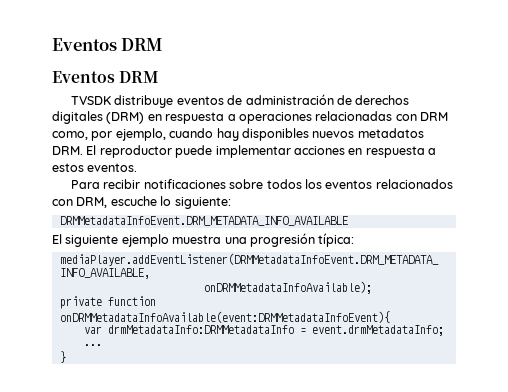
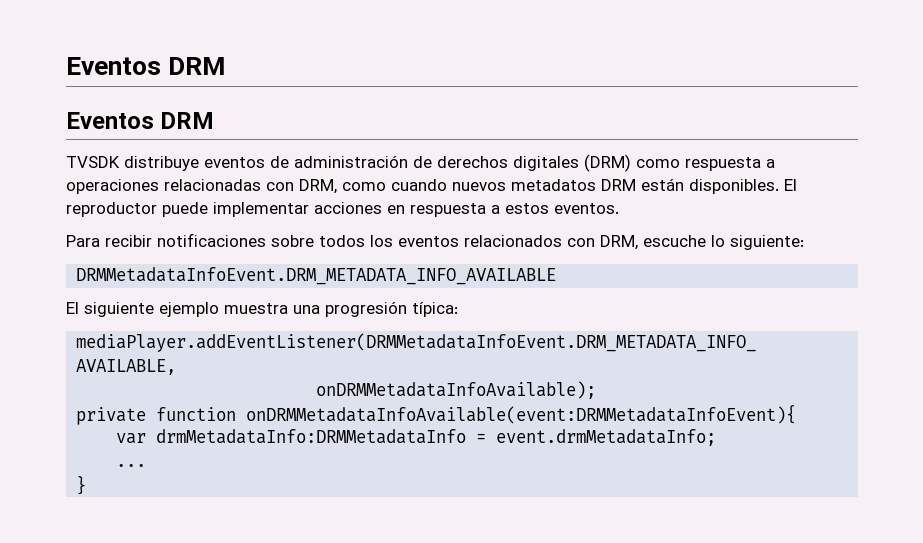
[147,114,162,121] en -> [636,159,680,168] como
[420,112,448,121] [52,128,424,141] [52,146,83,155] DRM como, por ejemplo, cuando hay disponibles nuevos metadatos DRM. -> [299,178,779,194] DRM, como cuando nuevos metadatos DRM están disponibles.

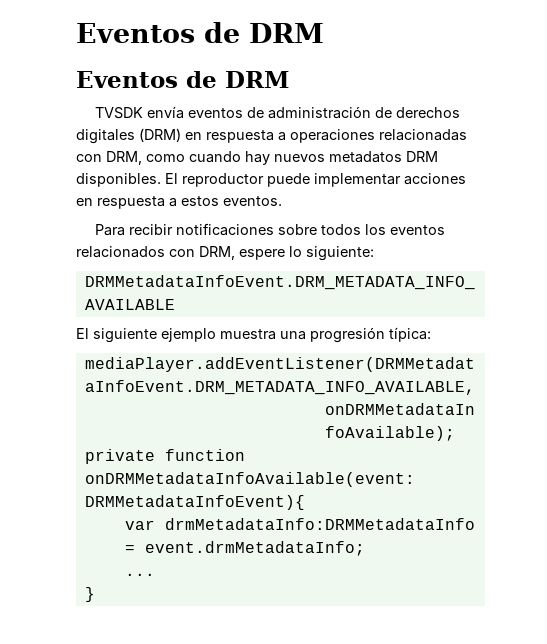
[66,57,161,75] Eventos -> [76,22,240,43] Eventos de
(154, 120) none -> [186,71,217,88] de
[124,156,199,171] distribuye -> [147,106,185,119] envía
[636,159,680,168] como -> [185,132,202,140] en
(447, 185) none -> [245,151,270,165] hay
[641,178,684,191] están -> (438, 156) none
[643,235,706,247] escuche -> [239,249,285,260] espere

